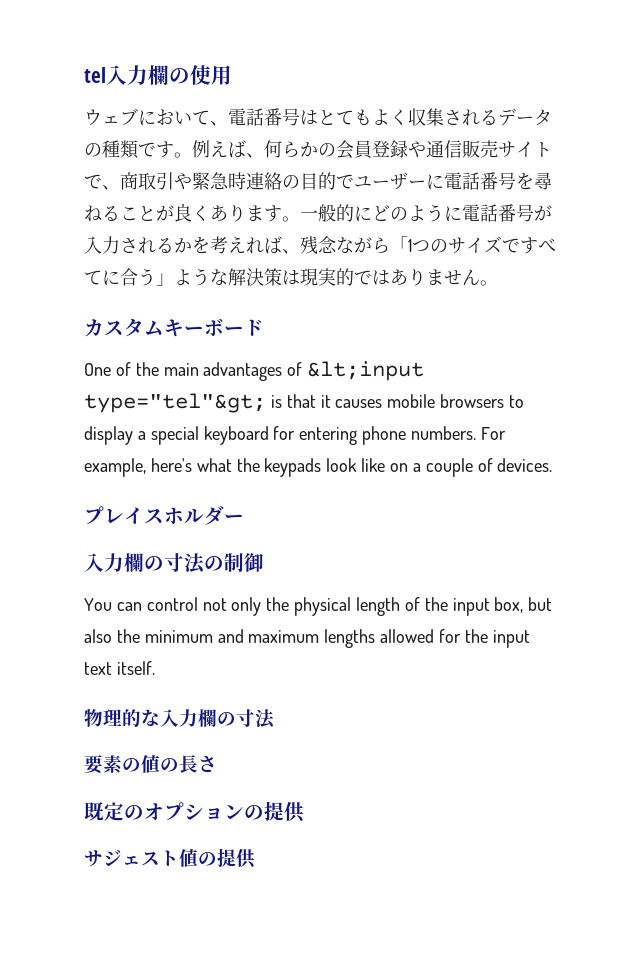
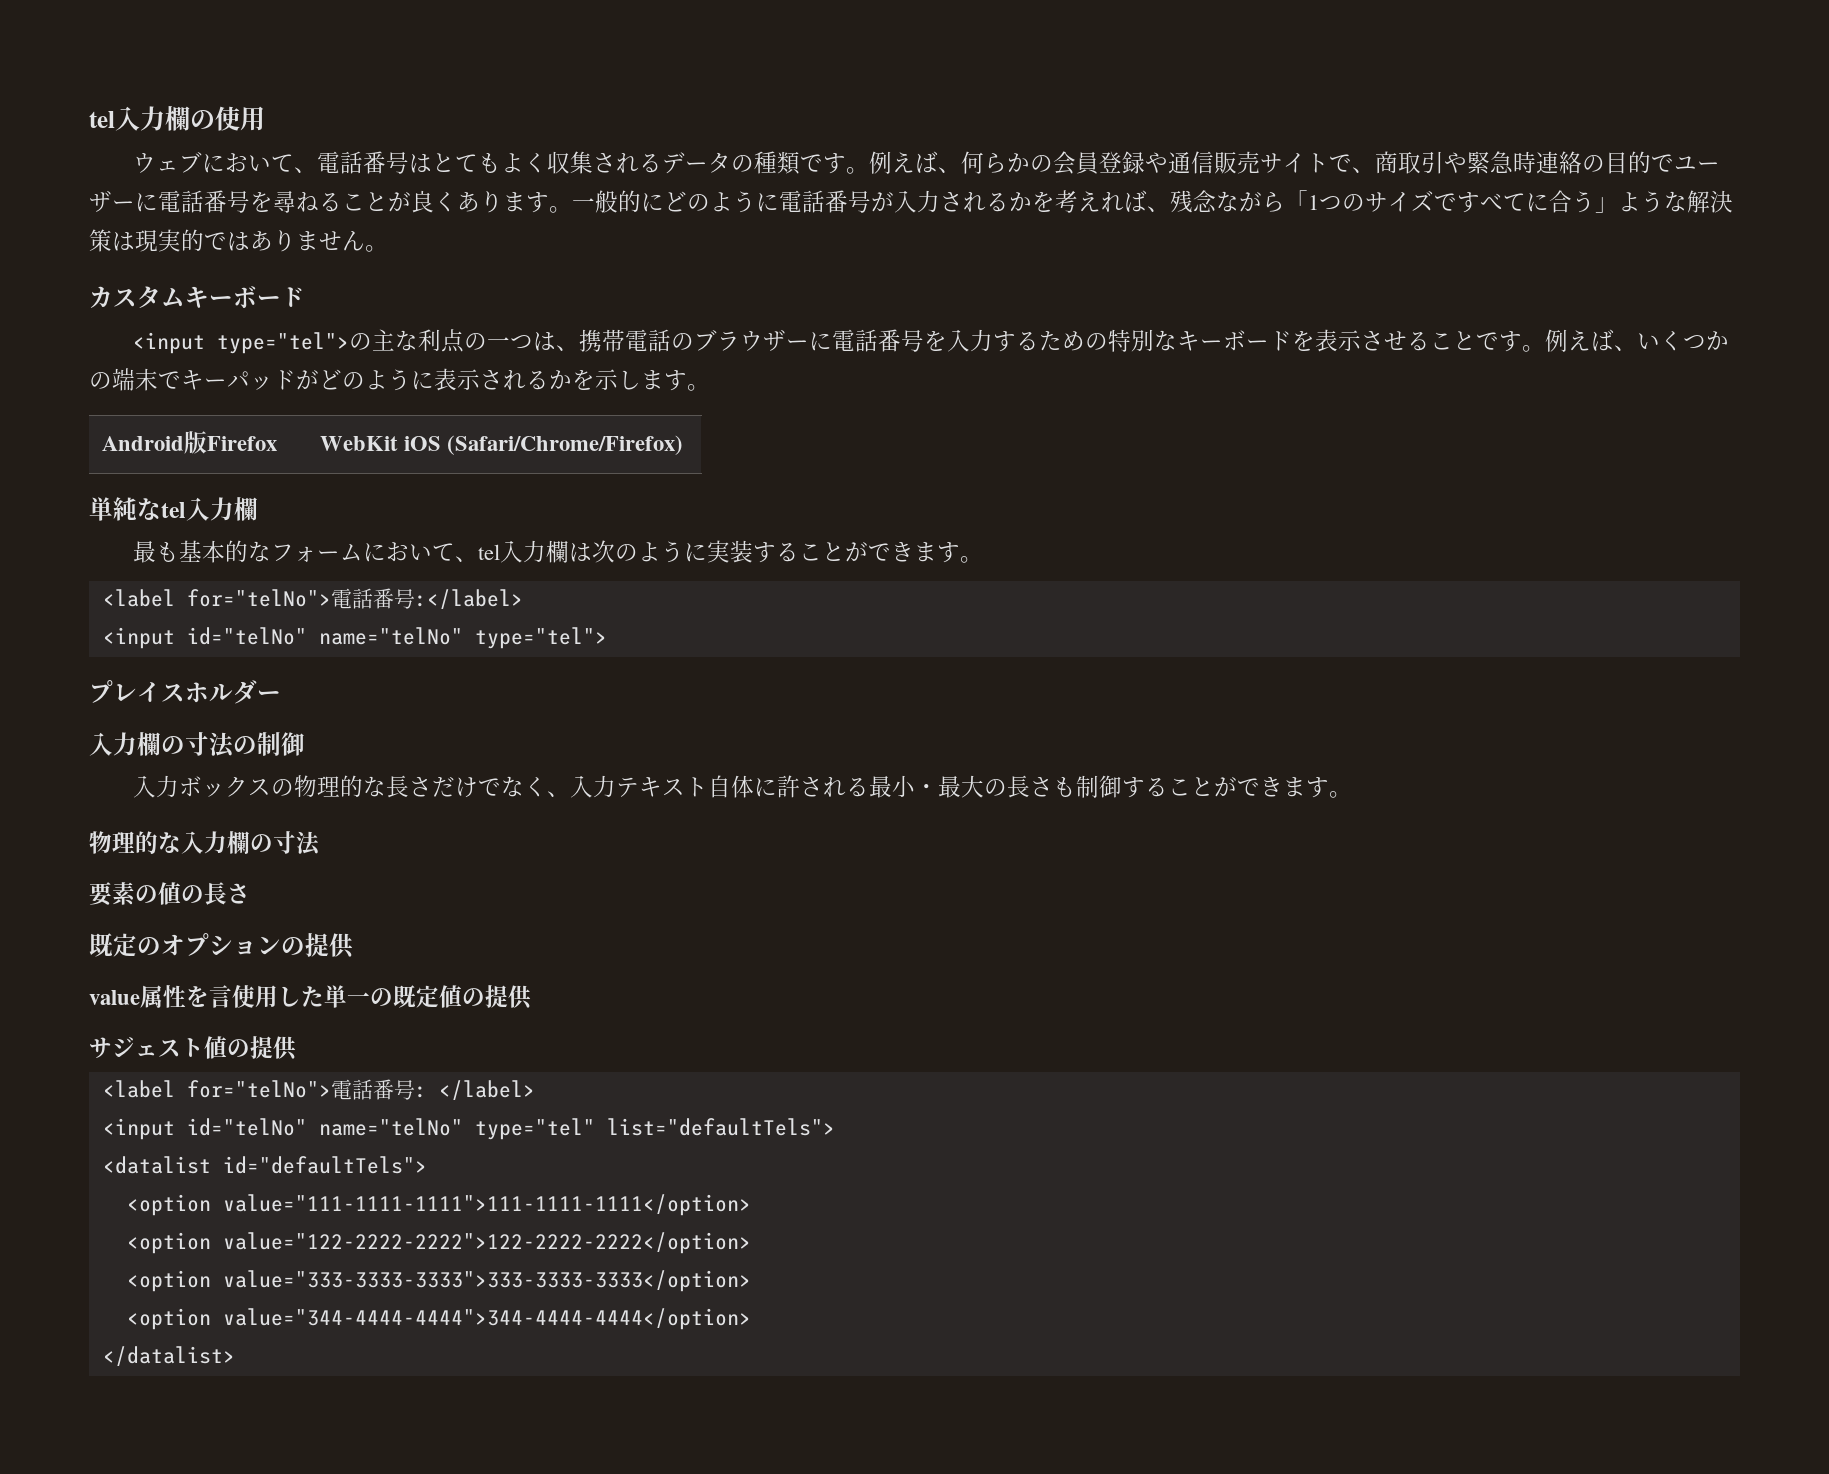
[84,361,425,381] [84,393,525,413] [84,426,506,445] [84,458,553,477] One of the main advantages of &lt;input type="tel"&gt; is that it causes mobile browsers to display a special keyboard for entering phone numbers. For example, here's what the keypads look like on a couple of devices. -> [133,329,1730,354] [89,368,710,391] [102,431,278,454] [320,435,684,455] [89,497,258,521] [133,540,984,563] [102,588,523,609] [102,627,607,649] <input type="tel">の主な利点の一つは、携帯電話のブラウザーに電話番号を入力するための特別なキーボードを表示させることです。例えば、いくつかの端末でキーパッドがどのように表示されるかを示します。 // Android版Firefox | WebKit iOS (Safari/Chrome/Firefox) // 単純なtel入力欄 // 最も基本的なフォームにおいて、tel入力欄は次のように実装することができます。 // <label for="telNo">電話番号:</label> // <input id="telNo" name="telNo" type="tel">
[84,597,553,616] [84,629,530,648] [84,661,155,675] You can control not only the physical length of the input box, but also the minimum and maximum lengths allowed for the input text itself. -> [133,775,1353,798] 入力ボックスの物理的な長さだけでなく、入力テキスト自体に許される最小・最大の長さも制御することができます。
(305, 812) none -> [89,985,532,1010] // value属性を言使用した単一の既定値の提供
(256, 858) none -> [102,1079,535,1100] [102,1118,835,1140] [102,1156,427,1174] [126,1194,751,1216] [126,1232,751,1254] [126,1270,751,1292] [126,1308,751,1330] [102,1346,235,1366] // <label for="telNo">電話番号: </label> // <input id="telNo" name="telNo" type="tel" list="defaultTels"> // <datalist id="defaultTels"> // <option value="111-1111-1111">111-1111-1111</option> // <option value="122-2222-2222">122-2222-2222</option> // <option value="333-3333-3333">333-3333-3333</option> // <option value="344-4444-4444">344-4444-4444</option> // </datalist>

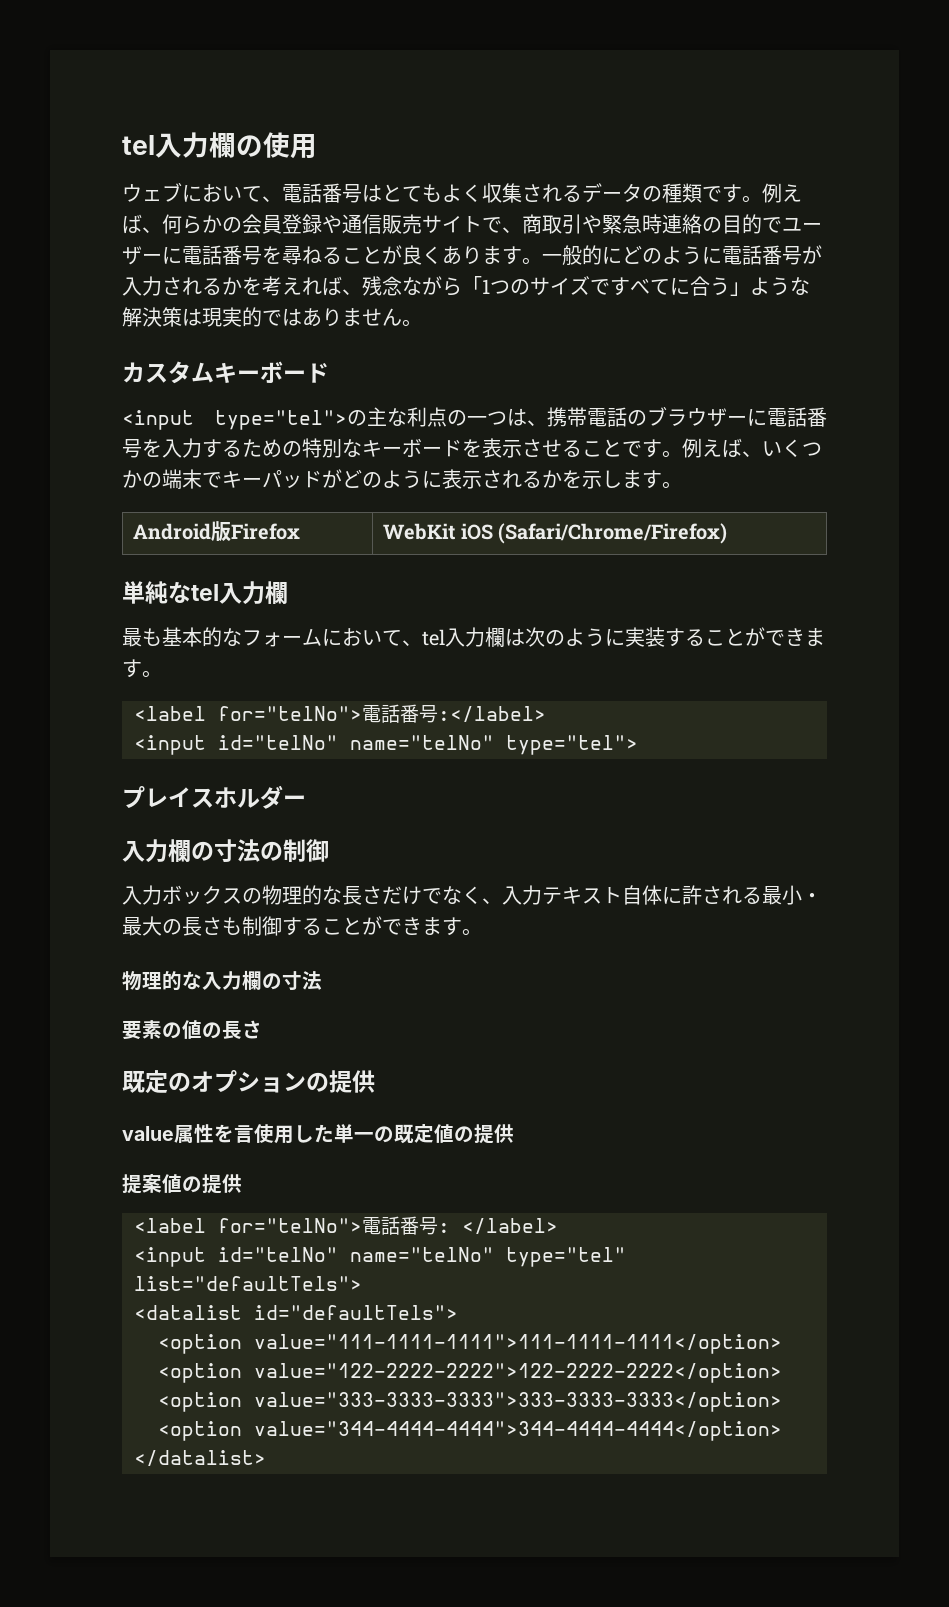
[89,1036,204,1059] サジェスト -> [122,1174,162,1194] 提案

